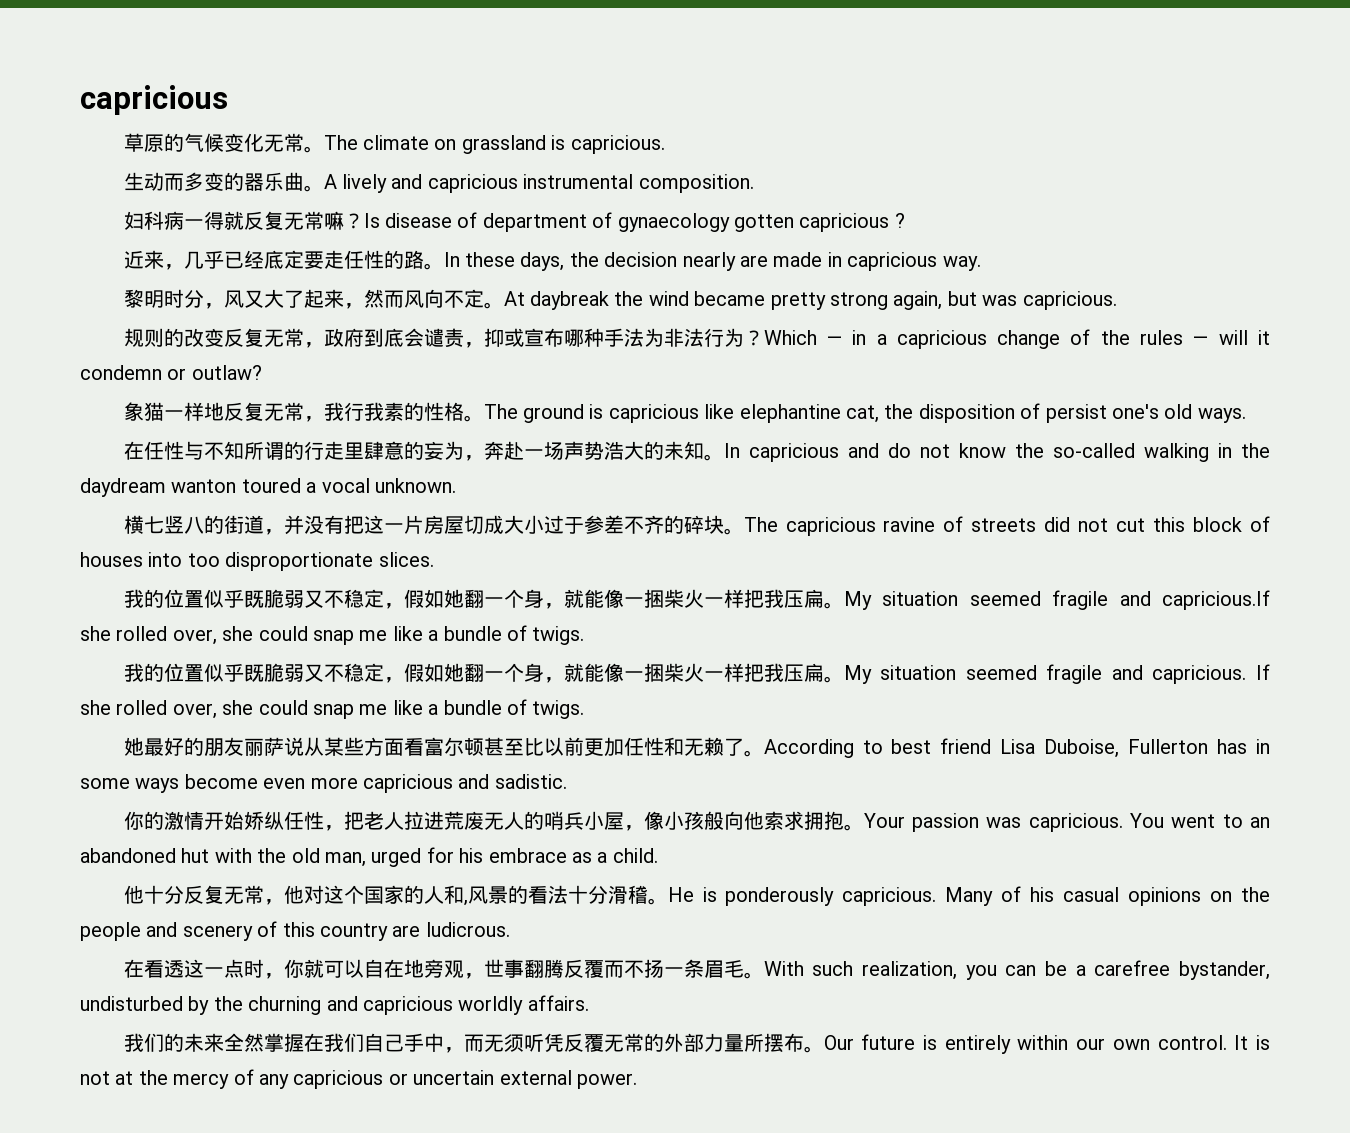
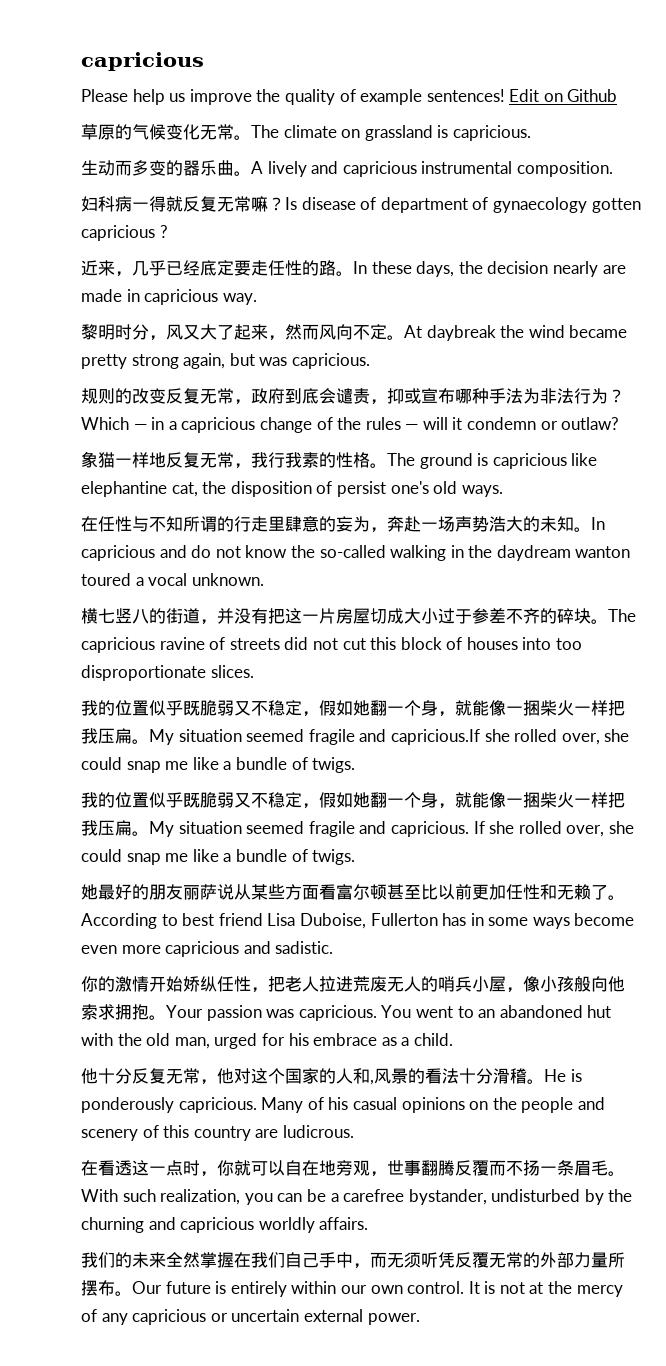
[80,85,228,115] capricious -> [81,52,204,71] [81,89,618,105] capricious // Please help us improve the quality of example sentences! Edit on Github

